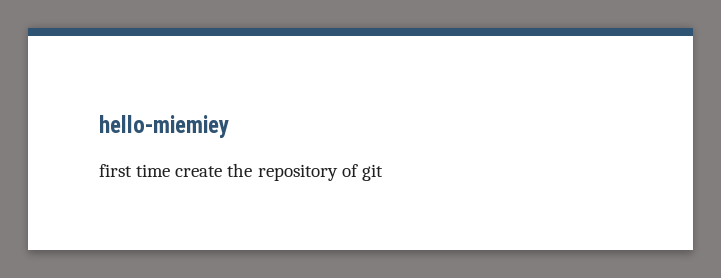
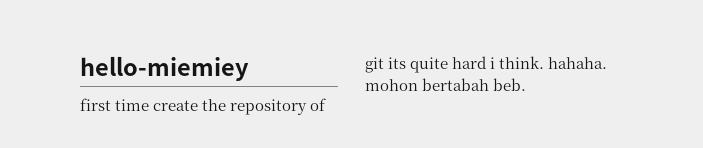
(383, 172) none -> [388,56,608,73] [365,78,527,91] its quite hard i think. hahaha. mohon bertabah beb.

